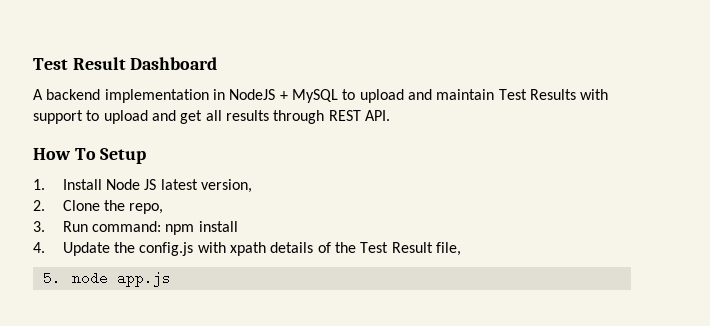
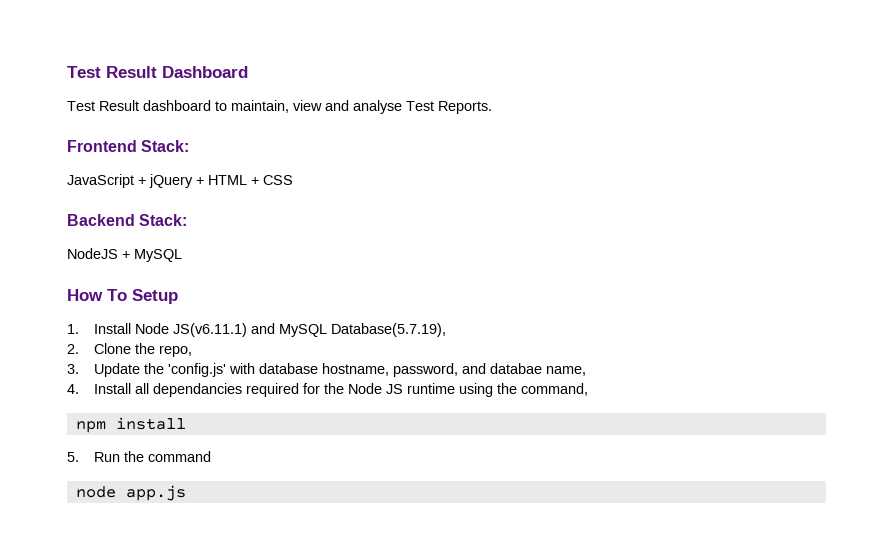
[33,89,609,103] [33,110,390,124] A backend implementation in NodeJS + MySQL to upload and maintain Test Results with support to upload and get all results through REST API. -> [67,100,492,114] [67,140,190,152] [67,174,293,188] [67,214,188,226] [67,248,182,262] Test Result dashboard to maintain, view and analyse Test Reports. // Frontend Stack: // JavaScript + jQuery + HTML + CSS // Backend Stack: // NodeJS + MySQL
[144,179,252,193] JS latest version, -> [173,323,447,337] JS(v6.11.1) and MySQL Database(5.7.19),
[62,221,238,235] [33,242,461,256] [42,271,61,285] Run command: npm install // 4. Update the config.js with xpath details of the Test Result file, // 5. -> [94,363,587,377] [67,383,589,397] [75,417,186,433] [67,451,212,462] Update the 'config.js' with database hostname, password, and databae name, // 4. Install all dependancies required for the Node JS runtime using the command, // npm install // 5. Run the command //

